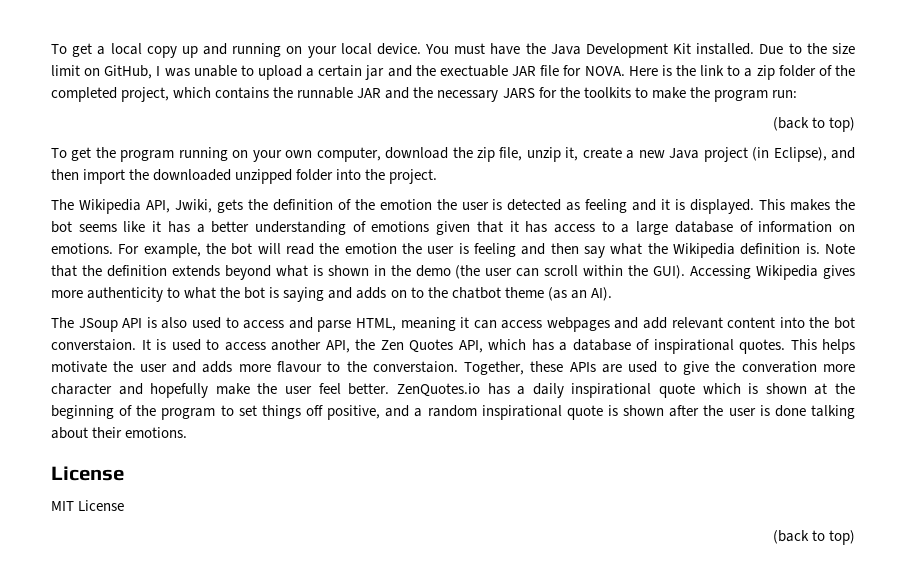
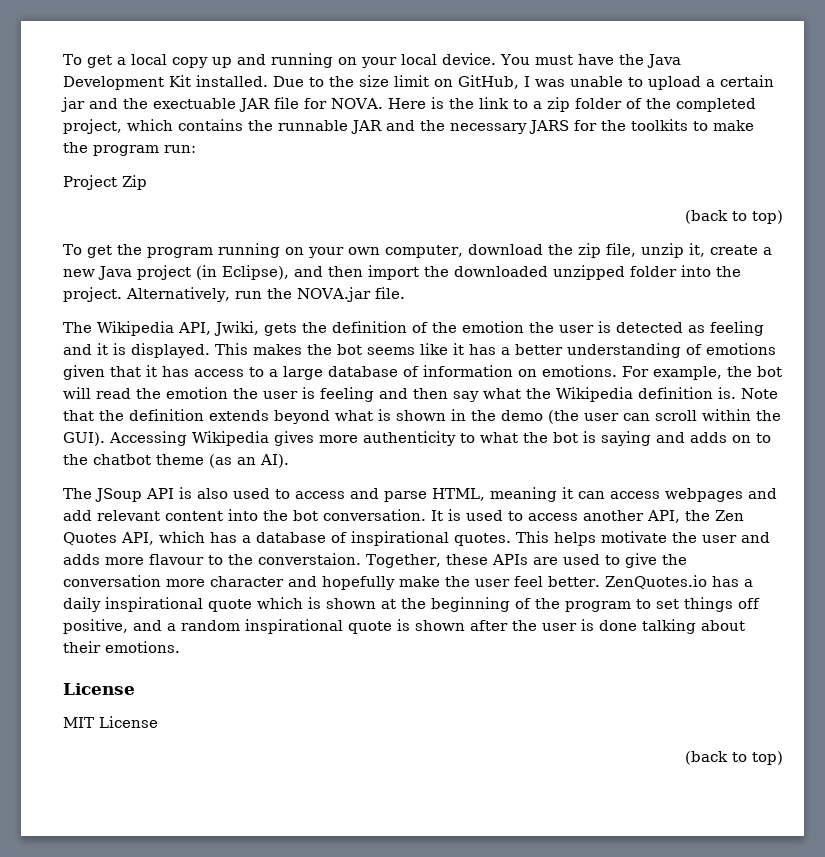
(797, 94) none -> [63,175,147,190] // Project Zip
(438, 176) none -> [126,287,405,302] Alternatively, run the NOVA.jar file.
[51,339,136,351] converstaion. -> [323,509,426,521] conversation.
[741,361,817,373] converation -> [63,575,161,587] conversation

